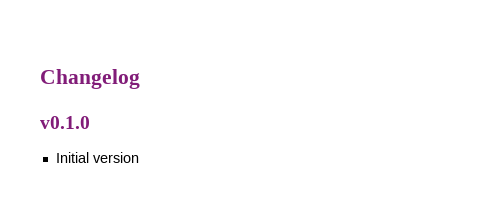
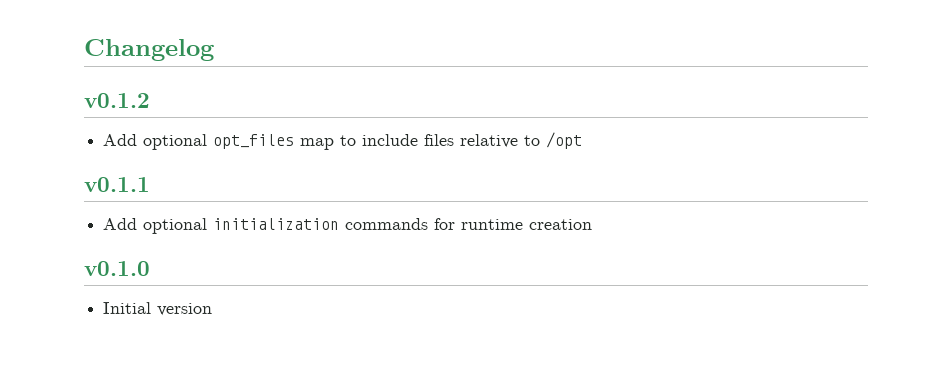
(140, 79) none -> [84,93,150,108] [103,132,583,150] [84,177,150,192] [103,218,593,234] // v0.1.2 // Add optional opt_files map to include files relative to /opt // v0.1.1 // Add optional initialization commands for runtime creation

